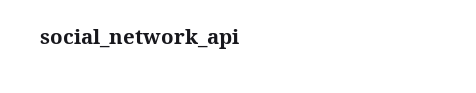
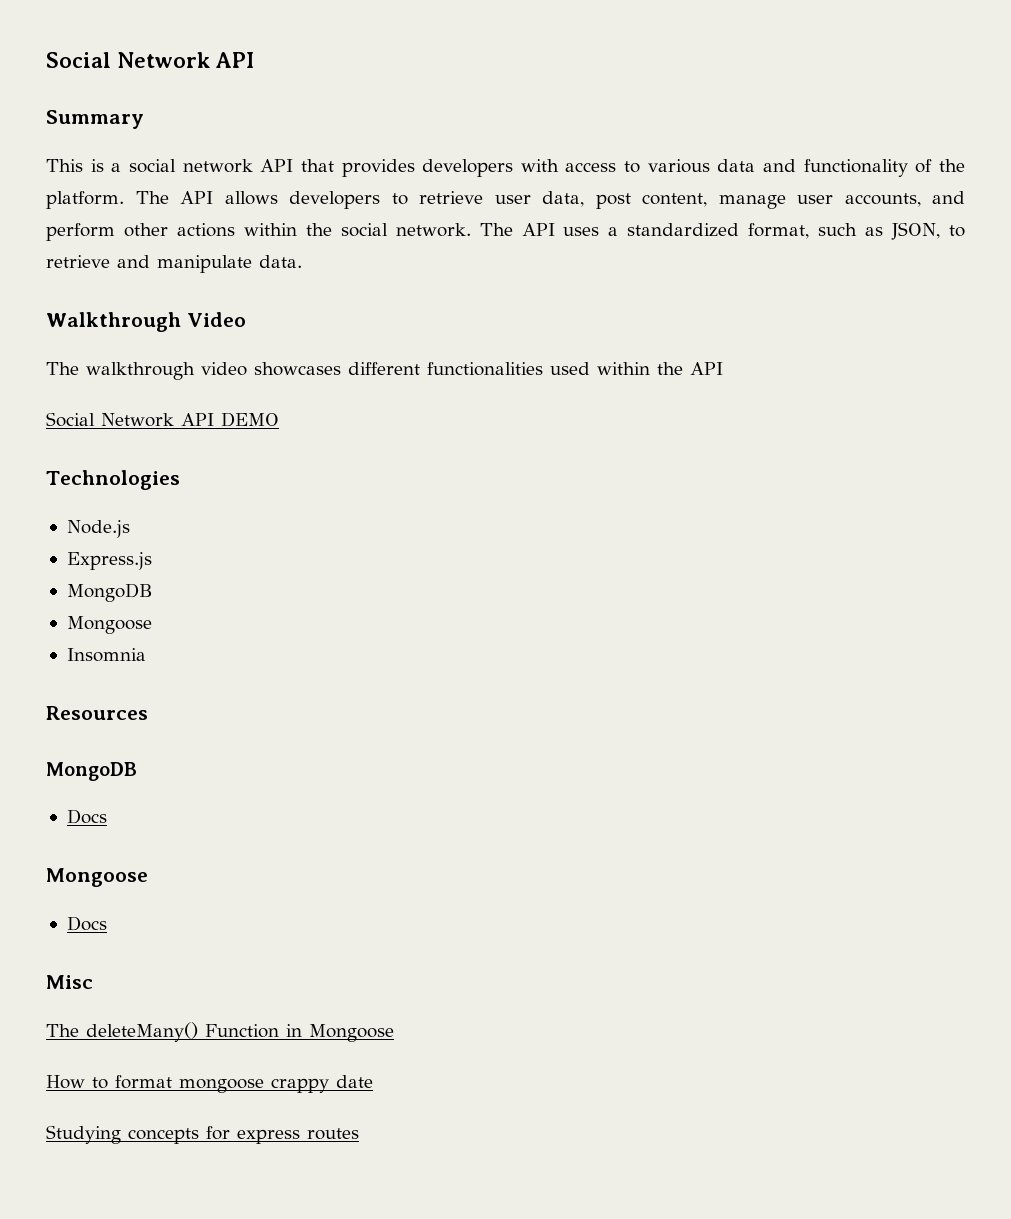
[40,29,239,49] social_network_api -> [46,52,254,68] [46,110,144,129] [46,159,965,177] [46,191,965,209] [46,222,965,241] [46,255,302,273] [46,312,246,332] [46,362,723,380] [46,412,279,427] [46,470,180,490] [66,520,130,538] [66,552,152,570] [66,583,153,602] [66,616,152,634] [66,648,146,662] [46,706,148,720] [46,762,137,781] [66,809,107,824] [46,868,148,887] [66,916,107,931] [46,975,93,989] [46,1022,394,1042] [46,1075,373,1093] [46,1125,359,1144] Social Network API // Summary // This is a social network API that provides developers with access to various data and functionality of the platform. The API allows developers to retrieve user data, post content, manage user accounts, and perform other actions within the social network. The API uses a standardized format, such as JSON, to retrieve and manipulate data. // Walkthrough Video // The walkthrough video showcases different functionalities used within the API // Social Network API DEMO // Technologies // Node.js // Express.js // MongoDB // Mongoose // Insomnia // Resources // MongoDB // Docs // Mongoose // Docs // Misc // The deleteMany() Function in Mongoose // How to format mongoose crappy date // Studying concepts for express routes

